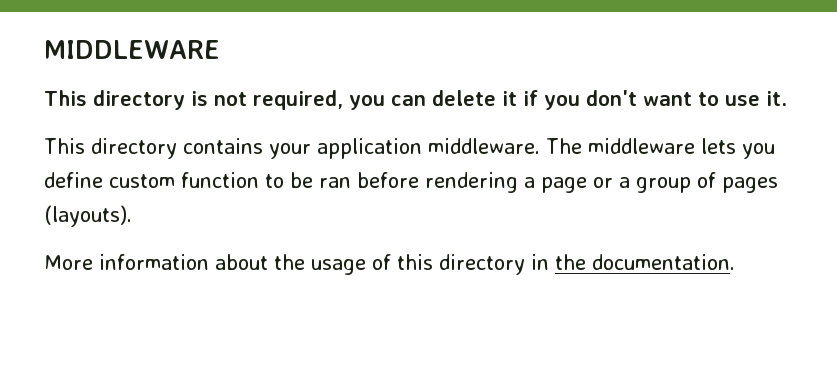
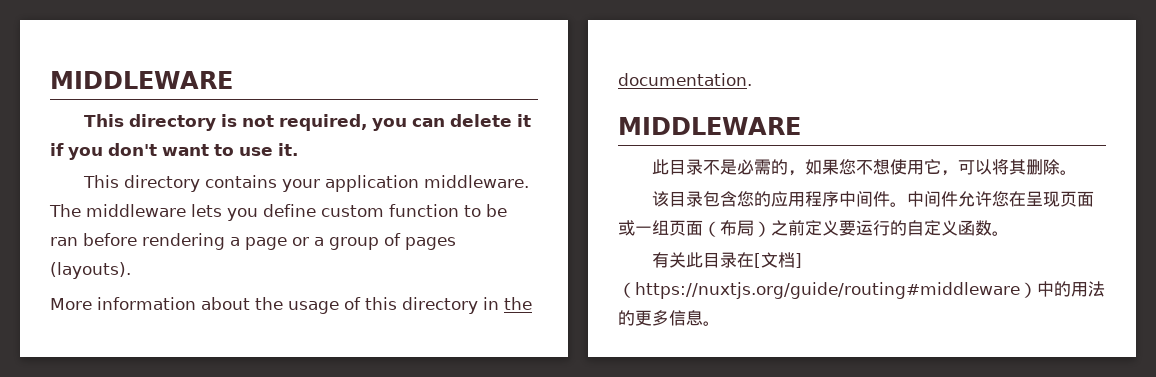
(735, 262) none -> [618,117,801,135] [651,159,1077,176] [651,191,1094,207] [618,220,1009,237] [651,252,802,268] [618,281,1105,299] [618,310,720,326] // MIDDLEWARE // 此目录不是必需的，如果您不想使用它，可以将其删除。 // 该目录包含您的应用程序中间件。中间件允许您在呈现页面或一组页面（布局）之前定义要运行的自定义函数。 // 有关此目录在[文档]（https://nuxtjs.org/guide/routing#middleware）中的用法的更多信息。

